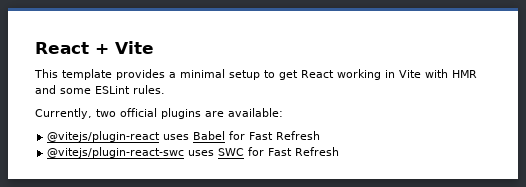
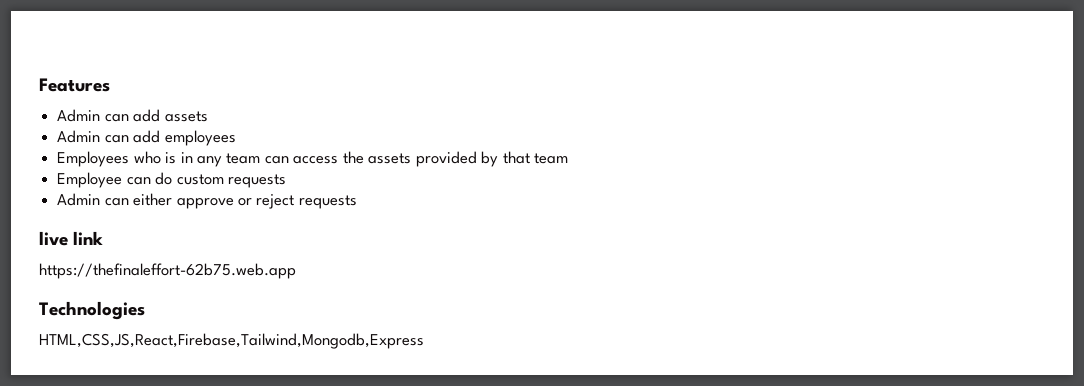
[35,41,154,54] [34,69,477,80] [35,85,165,94] [35,108,283,119] [47,131,321,142] [47,147,340,158] React + Vite // This template provides a minimal setup to get React working in Vite with HMR and some ESLint rules. // Currently, two official plugins are available: // @vitejs/plugin-react uses Babel for Fast Refresh // @vitejs/plugin-react-swc uses SWC for Fast Refresh -> [39,78,110,92] [57,109,208,122] [57,130,236,146] [57,151,569,167] [57,172,286,188] [57,193,357,209] [39,231,104,246] [39,263,296,279] [39,301,145,320] [39,333,424,349] Features // Admin can add assets // Admin can add employees // Employees who is in any team can access the assets provided by that team // Employee can do custom requests // Admin can either approve or reject requests // live link // https://thefinaleffort-62b75.web.app // Technologies // HTML,CSS,JS,React,Firebase,Tailwind,Mongodb,Express

